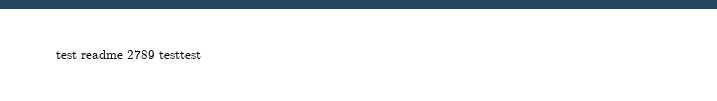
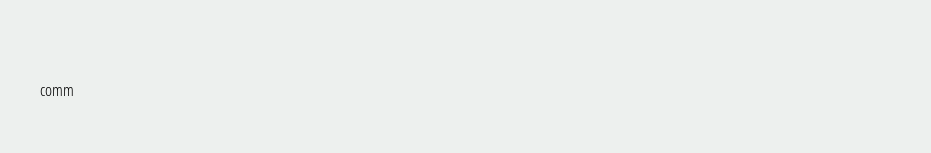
[56,50,201,59] test readme 2789 testtest -> [40,87,74,96] comm

